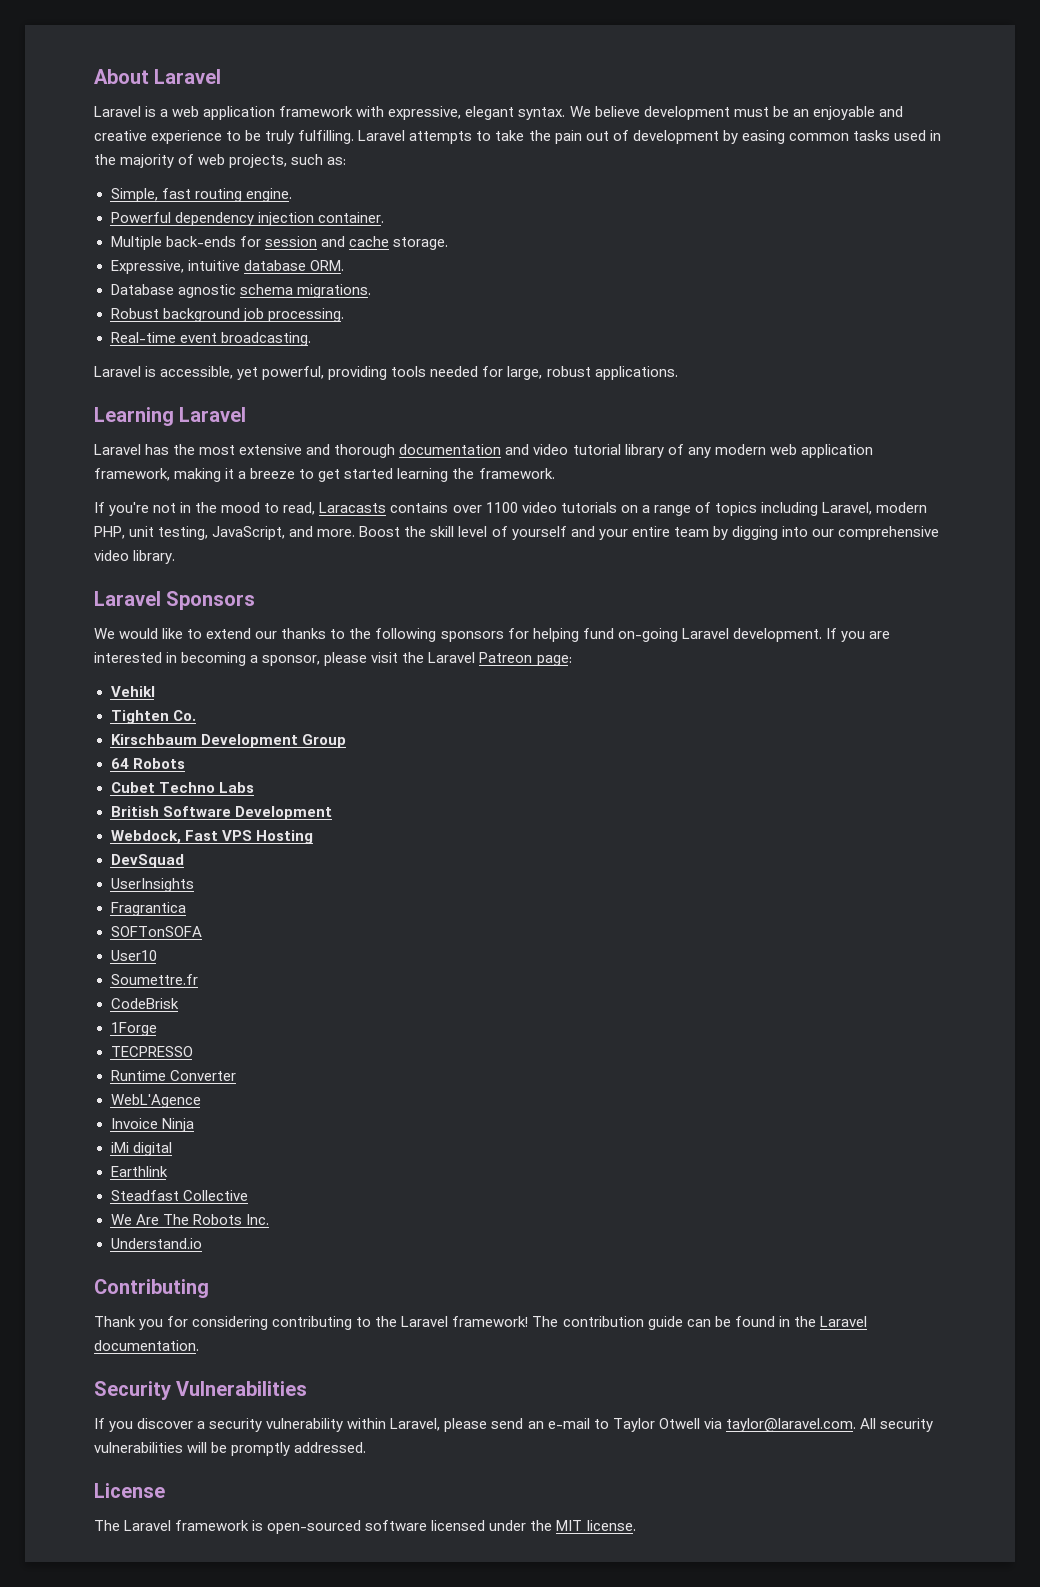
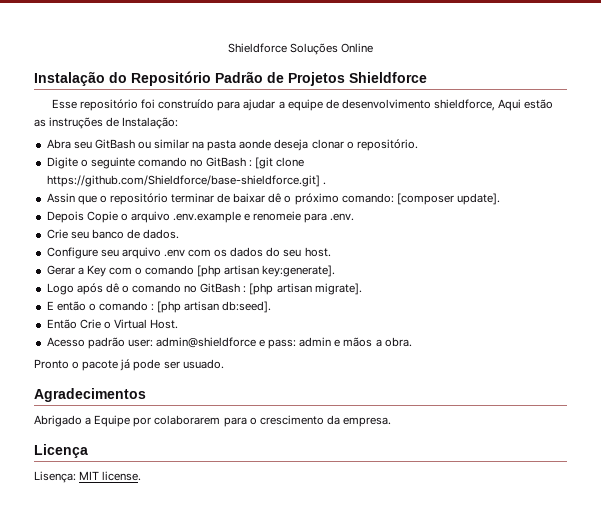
[94,69,222,84] [94,106,903,120] [94,130,941,144] [94,154,347,168] [110,188,292,202] [110,212,384,226] [110,236,448,250] [110,260,344,274] [110,284,371,298] [110,308,344,322] [110,332,311,346] [94,366,678,380] [94,407,247,426] [94,444,873,458] [94,468,555,482] [94,502,928,516] [94,526,939,540] [94,550,176,564] [94,591,256,610] [94,628,890,642] [94,652,572,666] [110,686,155,697] [110,710,196,724] [110,734,346,748] [110,758,185,769] [110,782,254,793] [110,806,332,820] [110,830,313,844] [110,854,184,868] [110,878,194,892] [110,902,186,916] [110,926,202,937] [110,950,157,961] [110,974,198,985] [110,998,179,1009] [110,1022,157,1036] [110,1046,193,1057] [110,1070,236,1081] [110,1094,201,1108] [110,1118,194,1132] [110,1142,172,1156] [110,1166,168,1177] [110,1190,248,1201] [110,1214,269,1225] [110,1238,202,1249] [94,1279,209,1298] [94,1316,867,1330] [94,1340,199,1351] [94,1381,308,1400] [94,1418,933,1432] [94,1442,367,1456] [94,1483,165,1498] [94,1520,553,1534] About Laravel // Laravel is a web application framework with expressive, elegant syntax. We believe development must be an enjoyable and creative experience to be truly fulfilling. Laravel attempts to take the pain out of development by easing common tasks used in the majority of web projects, such as: // Simple, fast routing engine. // Powerful dependency injection container. // Multiple back-ends for session and cache storage. // Expressive, intuitive database ORM. // Database agnostic schema migrations. // Robust background job processing. // Real-time event broadcasting. // Laravel is accessible, yet powerful, providing tools needed for large, robust applications. // Learning Laravel // Laravel has the most extensive and thorough documentation and video tutorial library of any modern web application framework, making it a breeze to get started learning the framework. // If you're not in the mood to read, Laracasts contains over 1100 video tutorials on a range of topics including Laravel, modern PHP, unit testing, JavaScript, and more. Boost the skill level of yourself and your entire team by digging into our comprehensive video library. // Laravel Sponsors // We would like to extend our thanks to the following sponsors for helping fund on-going Laravel development. If you are interested in becoming a sponsor, please visit the Laravel Patreon page: // Vehikl // Tighten Co. // Kirschbaum Development Group // 64 Robots // Cubet Techno Labs // British Software Development // Webdock, Fast VPS Hosting // DevSquad // UserInsights // Fragrantica // SOFTonSOFA // User10 // Soumettre.fr // CodeBrisk // 1Forge // TECPRESSO // Runtime Converter // WebL'Agence // Invoice Ninja // iMi digital // Earthlink // Steadfast Collective // We Are The Robots Inc. // Understand.io // Contributing // Thank you for considering contributing to the Laravel framework! The contribution guide can be found in the Laravel documentation. // Security Vulnerabilities // If you discover a security vulnerability within Laravel, please send an e-mail to Taylor Otwell via taylor@laravel.com. All security vulnerabilities will be promptly addressed. // License // The Laravel framework is open-sourced software licensed under the -> [227,43,374,55] [34,71,427,86] [51,99,554,111] [34,117,179,129] [46,139,418,151] [46,157,305,169] [46,175,326,187] [46,193,500,205] [46,211,355,223] [46,229,180,239] [46,247,331,259] [46,265,336,277] [46,283,362,295] [46,301,272,313] [46,319,179,329] [46,337,412,349] [34,359,224,371] [34,388,146,402] [34,415,391,427] [34,444,88,458] [34,471,76,483] Shieldforce Soluções Online // Instalação do Repositório Padrão de Projetos Shieldforce // Esse repositório foi construído para ajudar a equipe de desenvolvimento shieldforce, Aqui estão as instruções de Instalação: // Abra seu GitBash ou similar na pasta aonde deseja clonar o repositório. // Digite o seguinte comando no GitBash : [git clone https://github.com/Shieldforce/base-shieldforce.git] . // Assin que o repositório terminar de baixar dê o próximo comando: [composer update]. // Depois Copie o arquivo .env.example e renomeie para .env. // Crie seu banco de dados. // Configure seu arquivo .env com os dados do seu host. // Gerar a Key com o comando [php artisan key:generate]. // Logo após dê o comando no GitBash : [php artisan migrate]. // E então o comando : [php artisan db:seed]. // Então Crie o Virtual Host. // Acesso padrão user: admin@shieldforce e pass: admin e mãos a obra. // Pronto o pacote já pode ser usuado. // Agradecimentos // Abrigado a Equipe por colaborarem para o crescimento da empresa. // Licença // Lisença:

